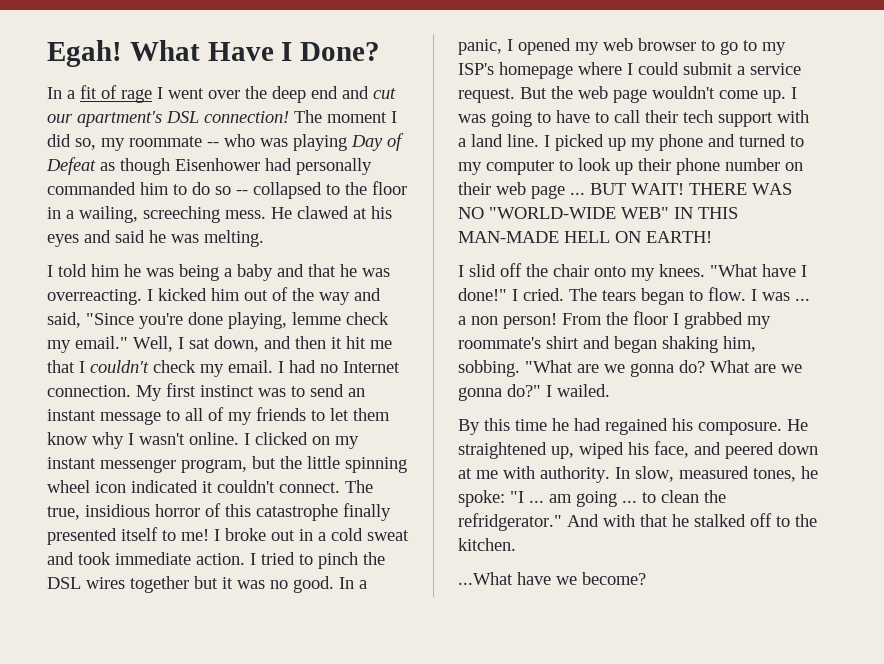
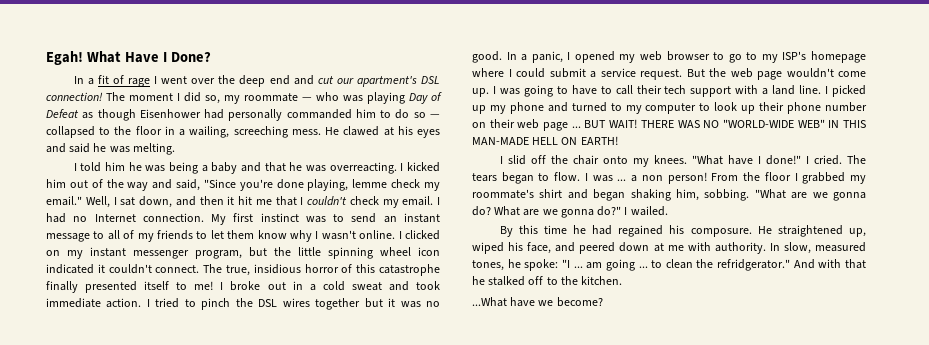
[207,142,219,147] -- -> [302,97,312,101] —
[236,190,248,195] -- -> [429,114,440,118] —

